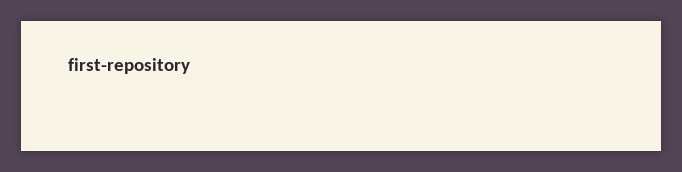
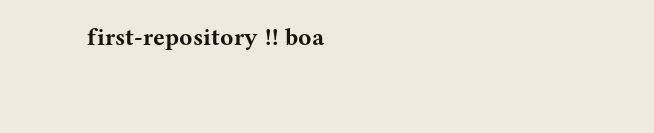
(190, 66) none -> [264,28,326,46] !! boa

